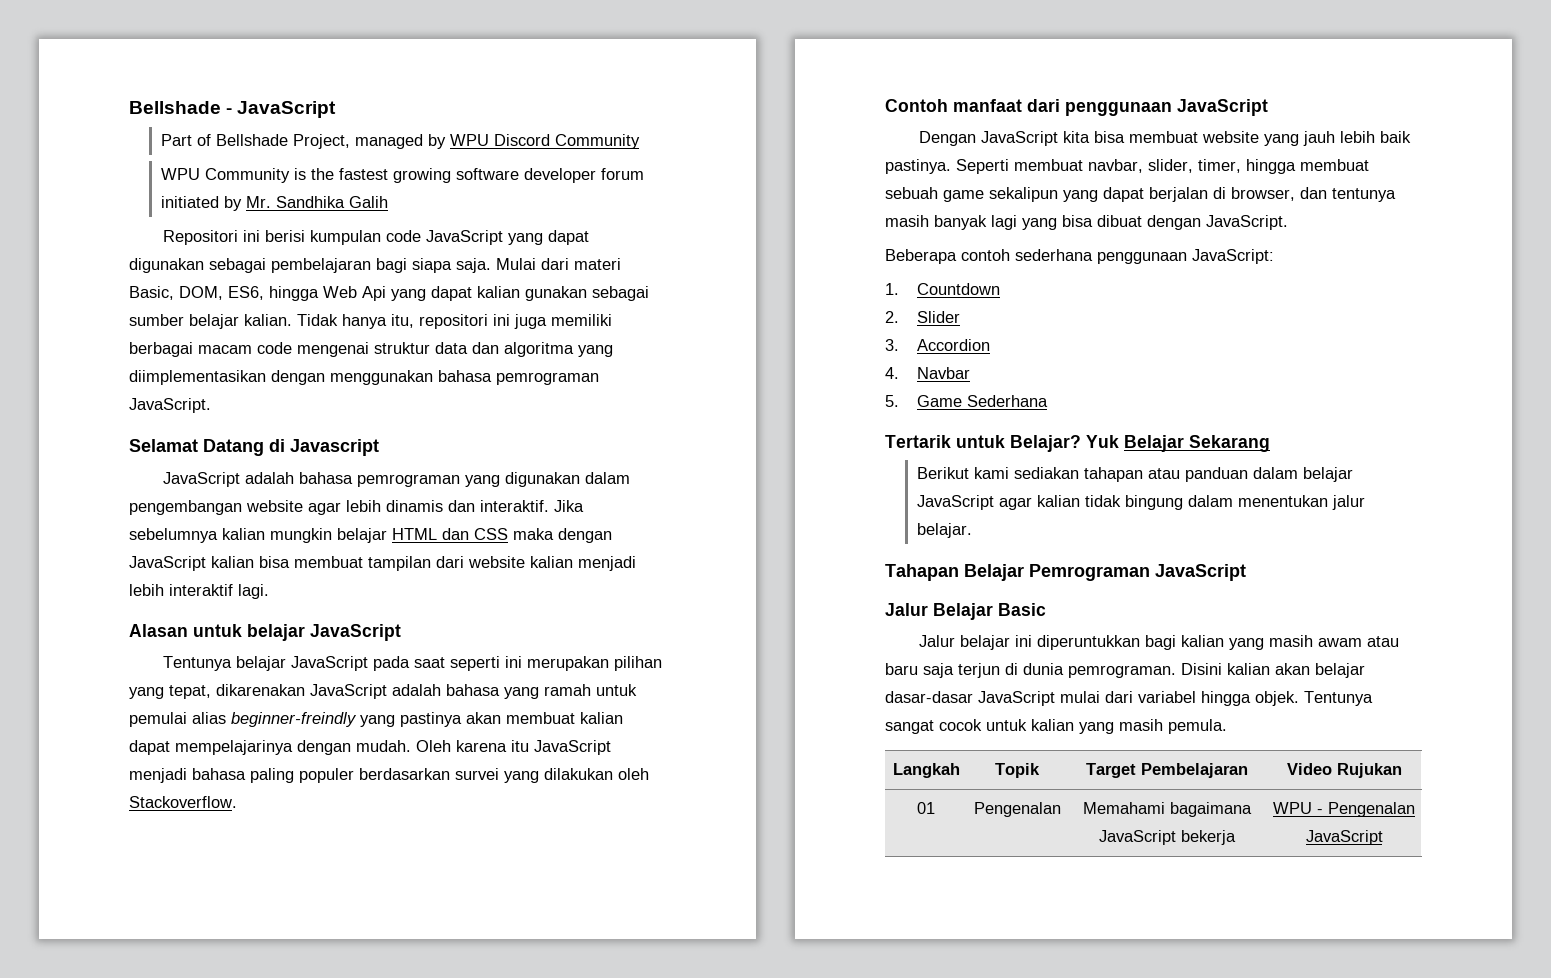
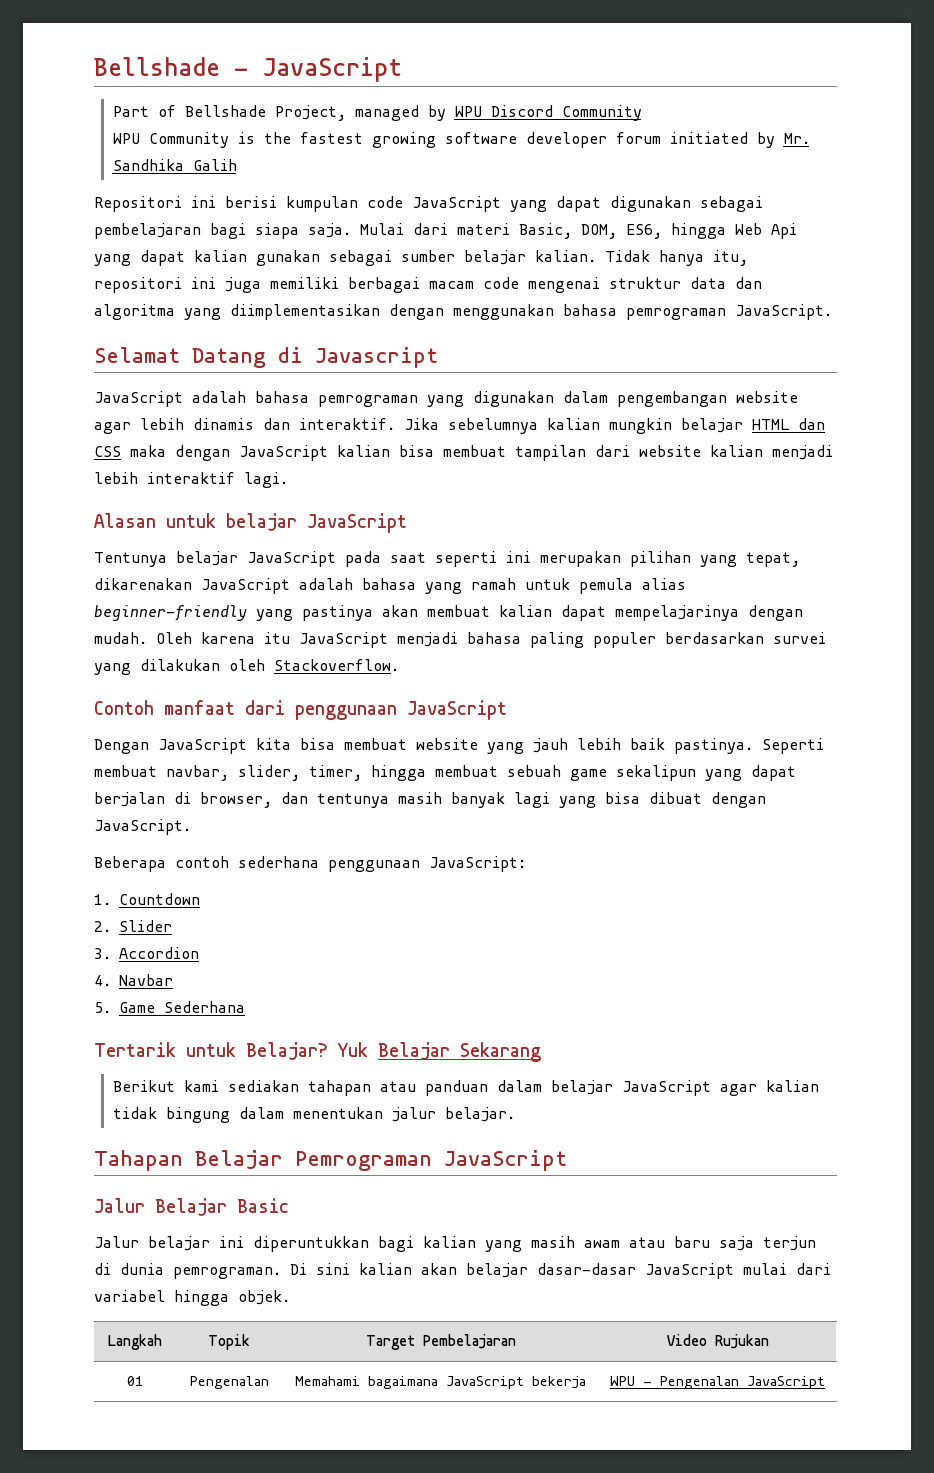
[129,712,357,727] pemulai alias beginner-freindly -> [579,578,686,594] [94,605,247,621] pemula alias beginner-friendly
[1181,663,1222,675] Disini -> [290,1263,350,1275] Di sini
[1304,691,1373,706] [885,719,1227,734] Tentunya sangat cocok untuk kalian yang masih pemula. -> (290, 1297) none

